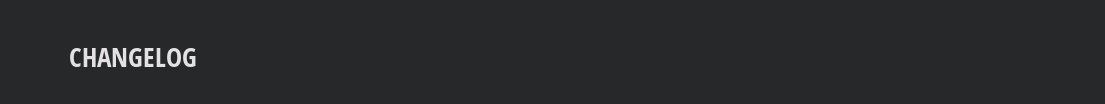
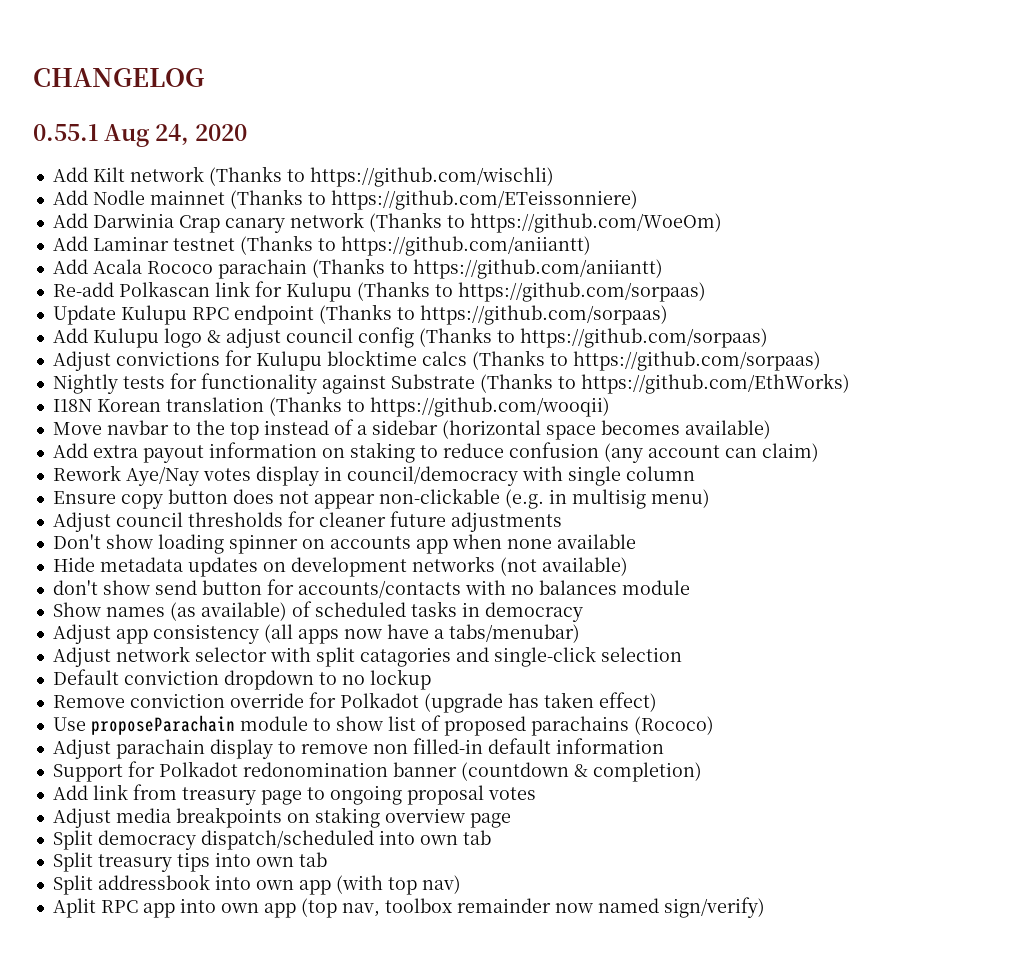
(197, 57) none -> [33,124,248,147] [52,166,554,187] [52,189,638,210] [52,212,722,233] [52,235,591,256] [52,258,663,279] [52,281,706,302] [52,304,668,325] [52,327,768,348] [52,350,821,371] [52,373,850,394] [52,396,610,417] [52,419,771,440] [52,442,819,463] [52,465,695,486] [52,488,710,509] [52,511,562,532] [52,534,636,554] [52,556,628,577] [52,579,690,598] [52,601,583,622] [52,624,580,644] [52,646,682,667] [52,669,431,690] [52,692,657,713] [52,715,714,736] [52,738,664,759] [52,761,702,782] [52,784,536,805] [52,807,511,828] [52,830,491,850] [52,852,327,872] [52,874,461,895] [52,897,765,918] // 0.55.1 Aug 24, 2020 // Add Kilt network (Thanks to https://github.com/wischli) // Add Nodle mainnet (Thanks to https://github.com/ETeissonniere) // Add Darwinia Crap canary network (Thanks to https://github.com/WoeOm) // Add Laminar testnet (Thanks to https://github.com/aniiantt) // Add Acala Rococo parachain (Thanks to https://github.com/aniiantt) // Re-add Polkascan link for Kulupu (Thanks to https://github.com/sorpaas) // Update Kulupu RPC endpoint (Thanks to https://github.com/sorpaas) // Add Kulupu logo & adjust council config (Thanks to https://github.com/sorpaas) // Adjust convictions for Kulupu blocktime calcs (Thanks to https://github.com/sorpaas) // Nightly tests for functionality against Substrate (Thanks to https://github.com/EthWorks) // I18N Korean translation (Thanks to https://github.com/wooqii) // Move navbar to the top instead of a sidebar (horizontal space becomes available) // Add extra payout information on staking to reduce confusion (any account can claim) // Rework Aye/Nay votes display in council/democracy with single column // Ensure copy button does not appear non-clickable (e.g. in multisig menu) // Adjust council thresholds for cleaner future adjustments // Don't show loading spinner on accounts app when none available // Hide metadata updates on development networks (not available) // don't show send button for accounts/contacts with no balances module // Show names (as available) of scheduled tasks in democracy // Adjust app consistency (all apps now have a tabs/menubar) // Adjust network selector with split catagories and single-click selection // Default conviction dropdown to no lockup // Remove conviction override for Polkadot (upgrade has taken effect) // Use proposeParachain module to show list of proposed parachains (Rococo) // Adjust parachain display to remove non filled-in default information // Support for Polkadot redonomination banner (countdown & completion) // Add link from treasury page to ongoing proposal votes // Adjust media breakpoints on staking overview page // Split democracy dispatch/scheduled into own tab // Split treasury tips into own tab // Split addressbook into own app (with top nav) // Aplit RPC app into own app (top nav, toolbox remainder now named sign/verify)

